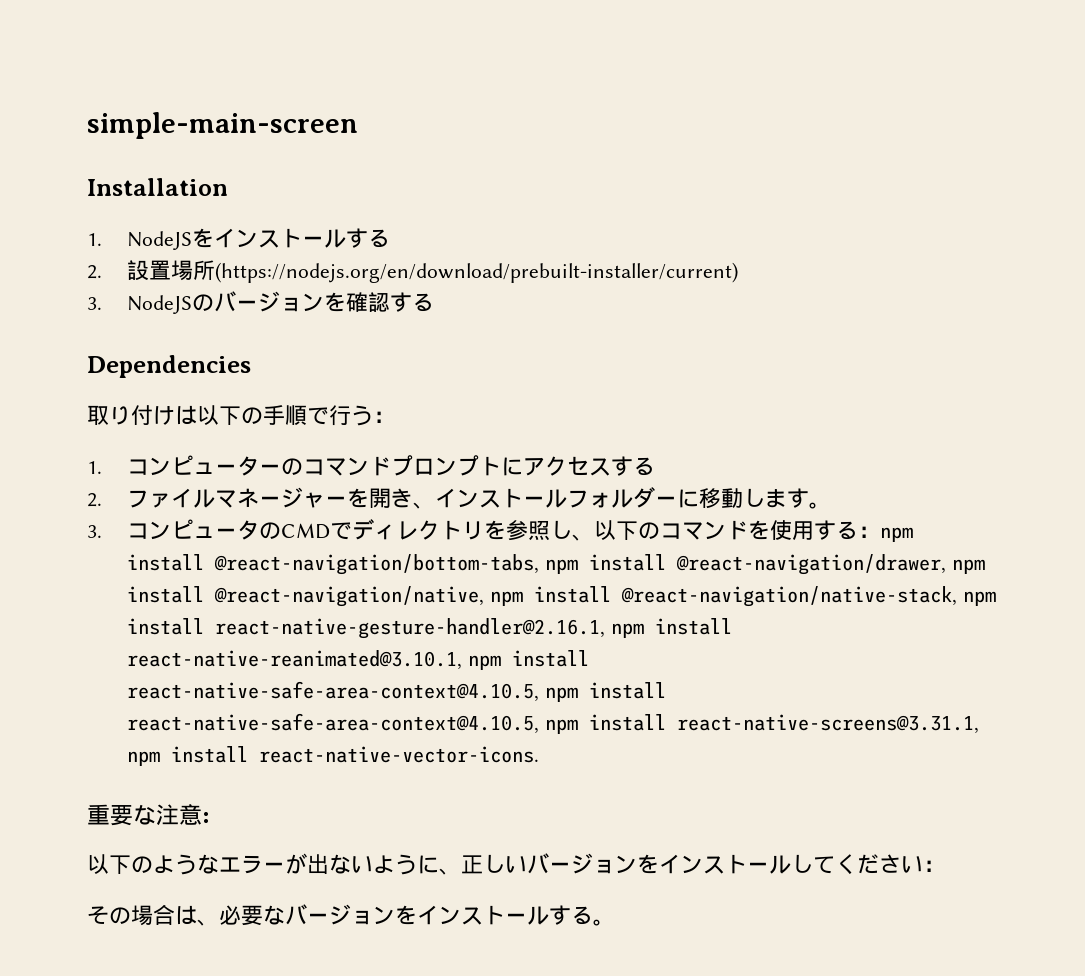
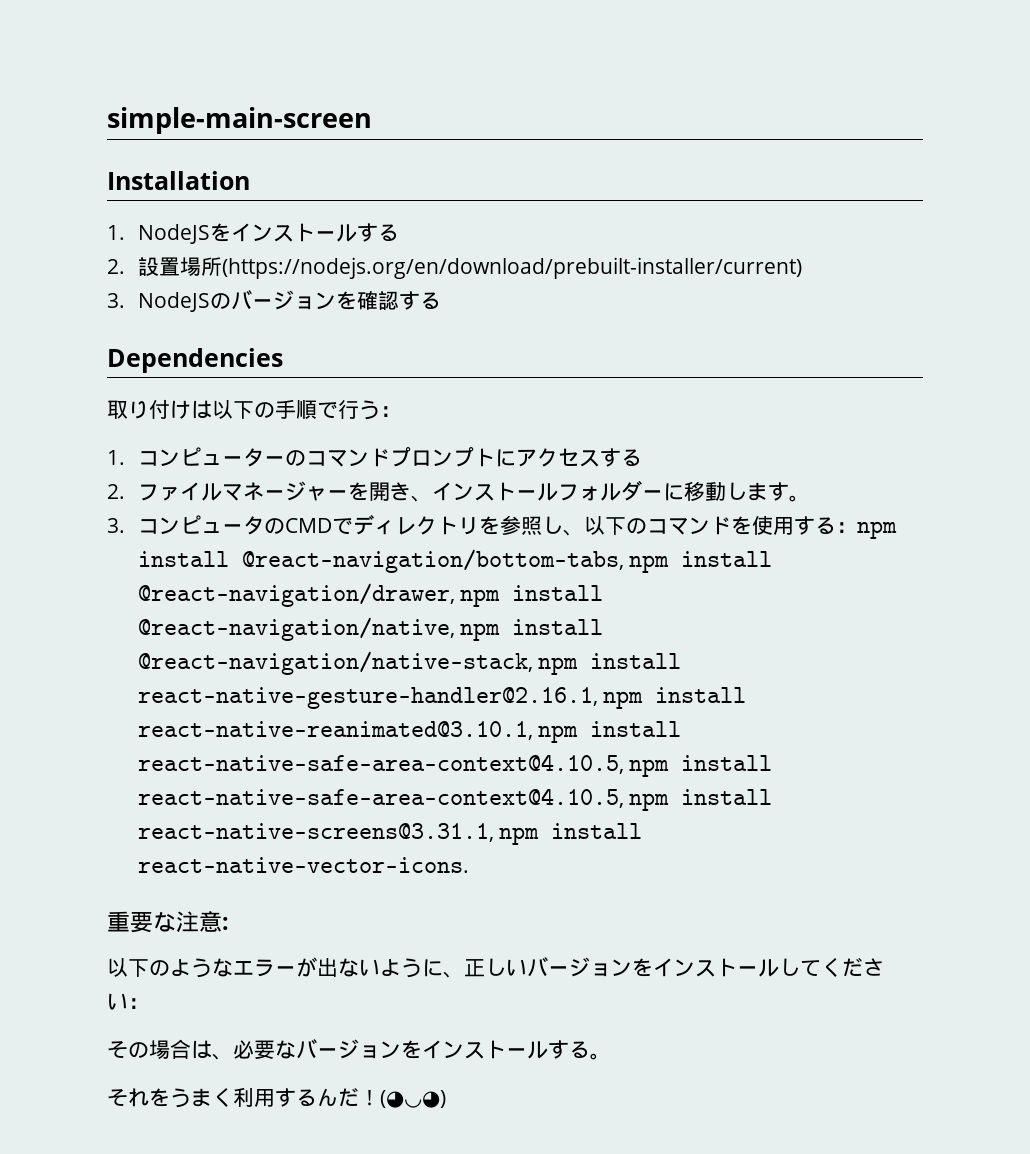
(615, 922) none -> [107,1087,446,1108] // それをうまく利用するんだ！(◕◡◕)

